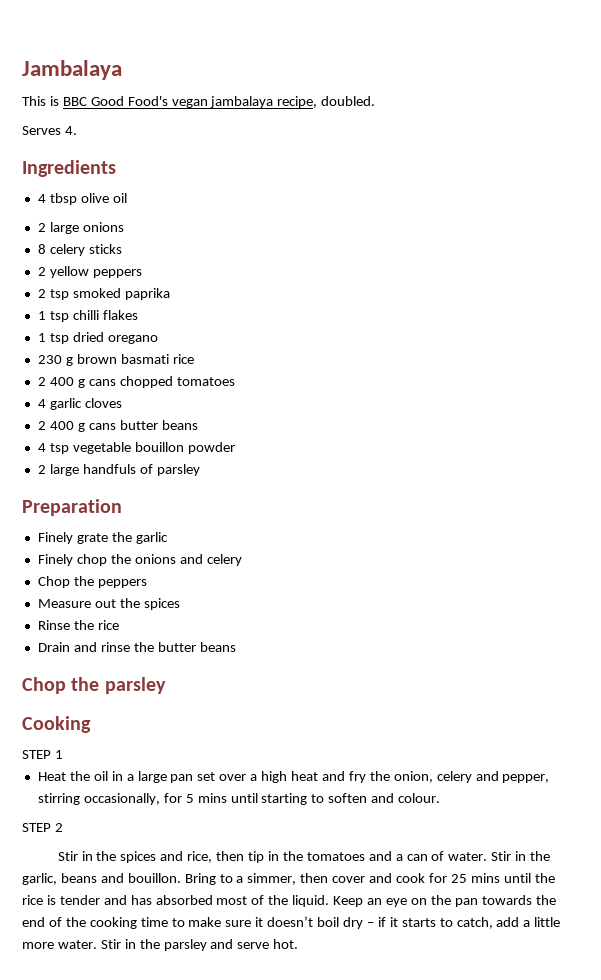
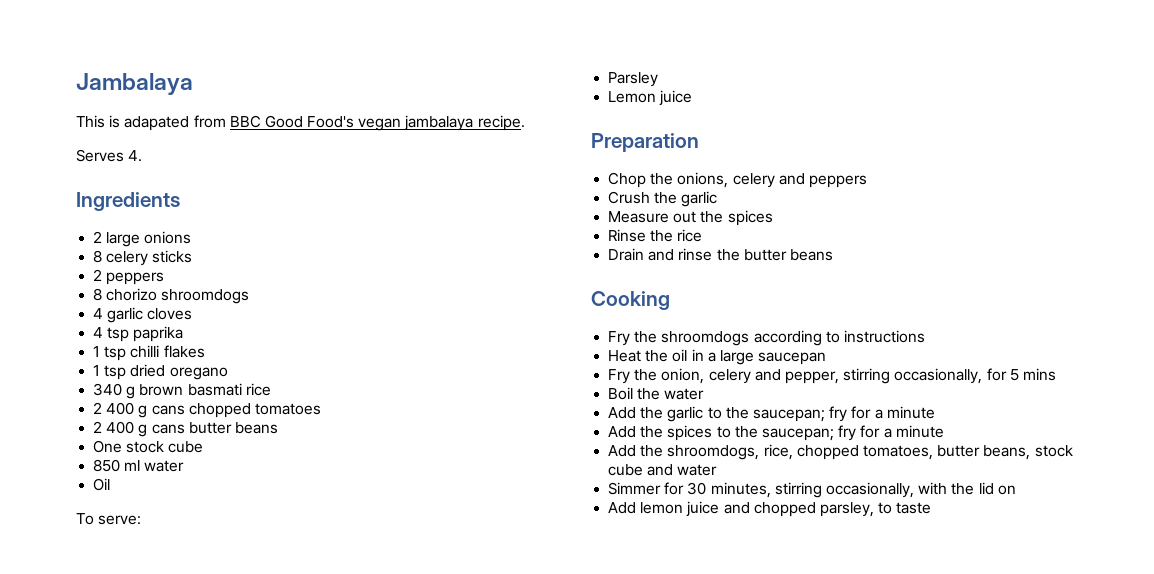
(59, 101) none -> [124,115,226,131] adapated from
[277,96,376,108] recipe, doubled. -> [477,115,525,131] recipe.
[37,193,127,205] // 4 tbsp olive oil -> (180, 201) none
[49,266,142,278] [37,288,121,300] yellow peppers // 2 tsp smoked -> [106,272,165,285] [93,288,250,304] [93,307,193,323] [93,327,130,342] peppers // 8 chorizo shroomdogs // 4 garlic cloves // 4 tsp
[37,355,62,364] 230 -> [93,383,123,396] 340
[37,398,122,410] // 4 garlic cloves -> (321, 409) none
[37,442,235,454] [37,464,200,476] [22,499,122,516] [37,532,168,544] [37,554,242,566] [37,576,147,588] 4 tsp vegetable bouillon powder // 2 large handfuls of parsley // Preparation // Finely grate the garlic // Finely chop the onions and celery // Chop the peppers -> [93,440,204,453] [93,459,185,472] [93,478,111,491] [76,513,142,525] [608,72,659,87] [608,90,693,106] [591,133,699,152] [608,172,867,188] [608,191,718,207] One stock cube // 850 ml water // Oil // To serve: // Parsley // Lemon juice // Preparation // Chop the onions, celery and peppers // Crush the garlic
[22,677,166,694] [22,716,91,733] [22,750,63,759] Chop the parsley // Cooking // STEP 1 -> [591,291,670,310] [608,330,925,346] Cooking // Fry the shroomdogs according to instructions
[170,771,366,783] pan set over a high heat and fry -> [758,352,827,365] [608,369,631,384] saucepan // Fry
[230,793,441,805] [22,823,63,832] [57,851,551,863] [22,873,555,885] [22,895,556,907] [22,916,561,929] [22,939,299,951] until starting to soften and colour. // STEP 2 // Stir in the spices and rice, then tip in the tomatoes and a can of water. Stir in the garlic, beans and bouillon. Bring to a simmer, then cover and cook for 25 mins until the rice is tender and has absorbed most of the liquid. Keep an eye on the pan towards the end of the cooking time to make sure it doesn’t boil dry – if it starts to catch, add a little more water. Stir in the parsley and serve hot. -> [608,387,705,400] [608,406,935,422] [608,425,944,441] [608,444,1073,460] [608,464,718,476] [608,482,1016,498] [608,501,932,517] // Boil the water // Add the garlic to the saucepan; fry for a minute // Add the spices to the saucepan; fry for a minute // Add the shroomdogs, rice, chopped tomatoes, butter beans, stock cube and water // Simmer for 30 minutes, stirring occasionally, with the lid on // Add lemon juice and chopped parsley, to taste

